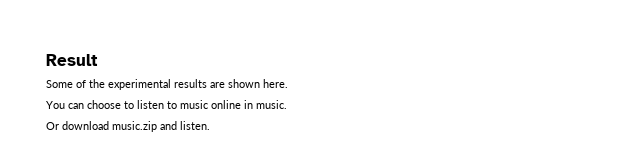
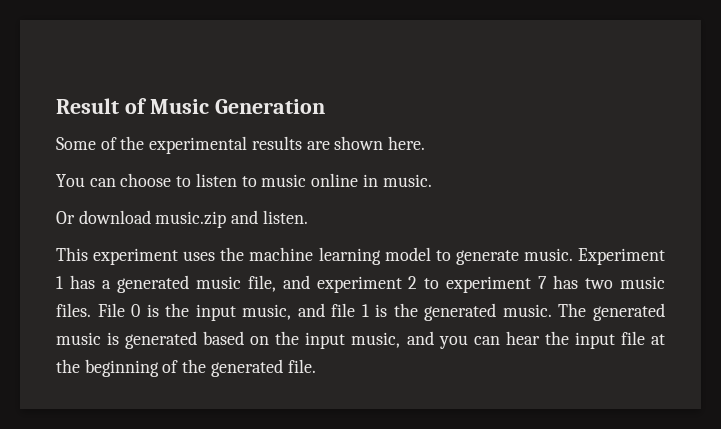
(98, 60) none -> [124,98,325,114] of Music Generation
(210, 125) none -> [56,247,666,265] [56,275,666,293] [56,303,666,321] [56,331,666,349] [56,359,316,377] // This experiment uses the machine learning model to generate music. Experiment 1 has a generated music file, and experiment 2 to experiment 7 has two music files. File 0 is the input music, and file 1 is the generated music. The generated music is generated based on the input music, and you can hear the input file at the beginning of the generated file.

